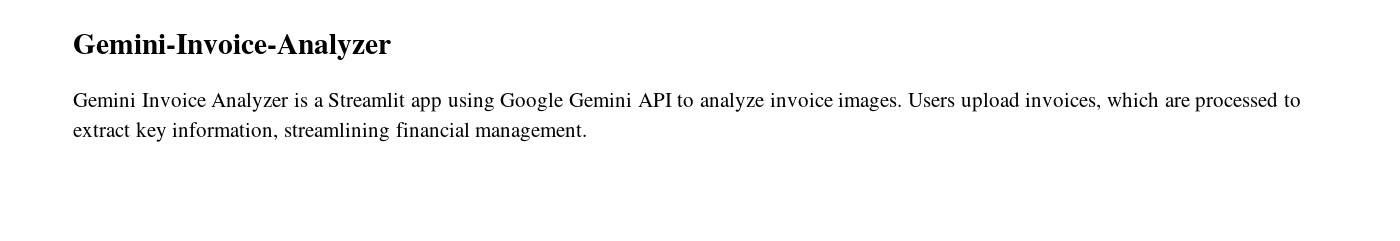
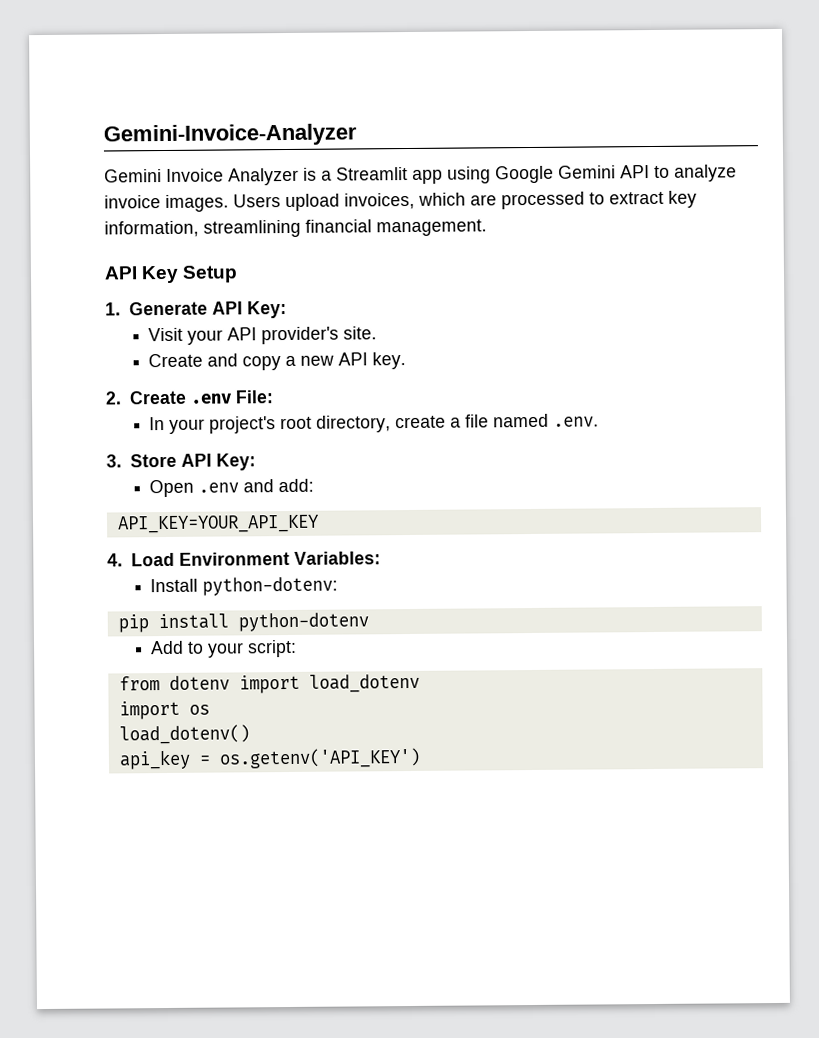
(588, 133) none -> [104,265,239,284] [105,300,288,319] [148,326,378,345] [148,352,407,371] [105,390,275,405] [149,413,600,434] [106,453,257,471] [149,478,315,498] [116,514,320,534] [107,551,382,567] [150,576,339,596] [117,612,369,633] [150,639,298,658] [118,673,420,694] [118,700,210,720] [118,724,250,745] [118,747,421,770] // API Key Setup // 1. Generate API Key: // Visit your API provider's site. // Create and copy a new API key. // 2. Create .env File: // In your project's root directory, create a file named .env. // 3. Store API Key: // Open .env and add: // API_KEY=YOUR_API_KEY // 4. Load Environment Variables: // Install python-dotenv: // pip install python-dotenv // Add to your script: // from dotenv import load_dotenv // import os // load_dotenv() // api_key = os.getenv('API_KEY')

